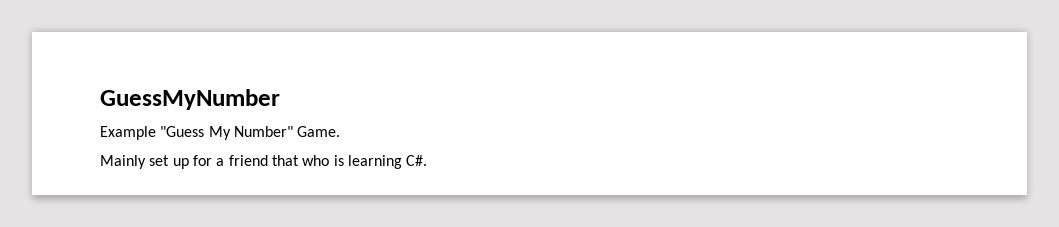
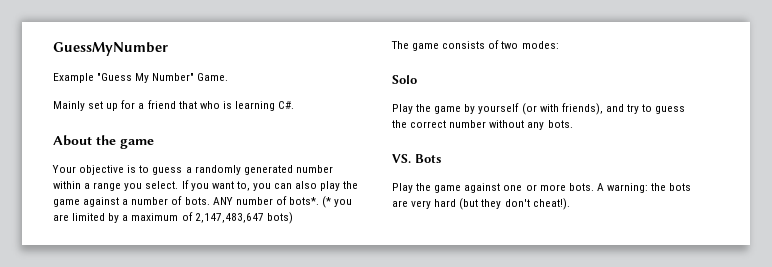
(428, 160) none -> [53,135,154,149] [52,165,333,175] [53,180,359,191] [53,196,353,208] [53,212,293,224] [391,40,559,51] [392,75,417,84] [392,103,686,115] [392,120,573,130] [392,154,441,163] [392,183,692,193] [392,198,570,210] // About the game // Your objective is to guess a randomly generated number within a range you select. If you want to, you can also play the game against a number of bots. ANY number of bots*. (* you are limited by a maximum of 2,147,483,647 bots) // The game consists of two modes: // Solo // Play the game by yourself (or with friends), and try to guess the correct number without any bots. // VS. Bots // Play the game against one or more bots. A warning: the bots are very hard (but they don't cheat!).

